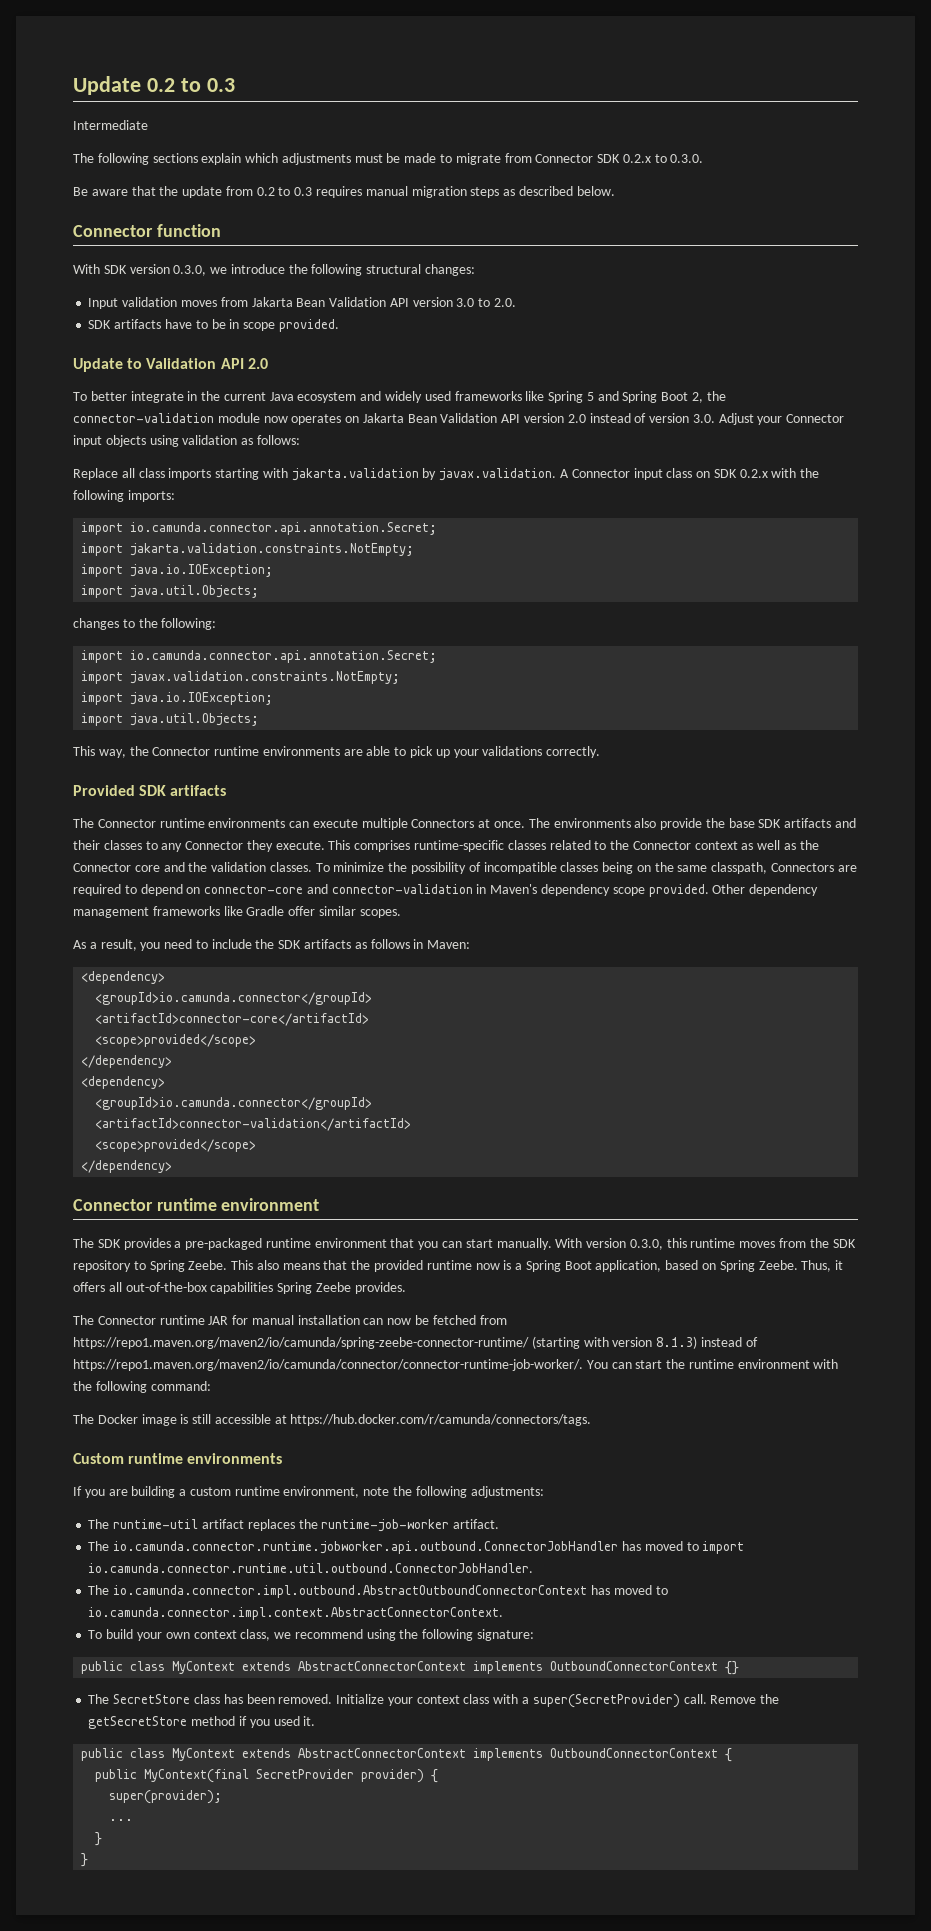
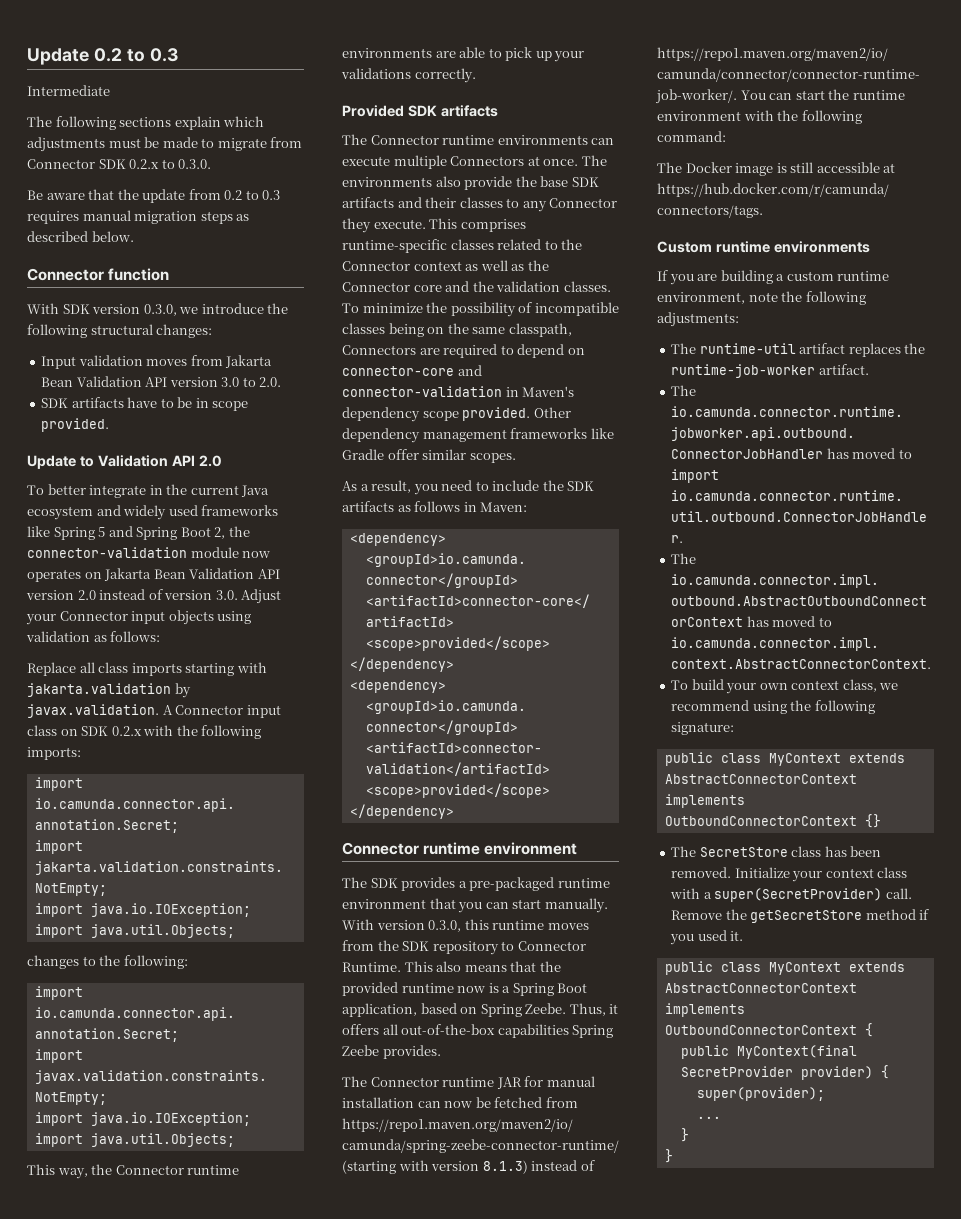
[149,1260,228,1272] Spring Zeebe. -> [517,941,586,951] [342,962,401,972] Connector Runtime.

